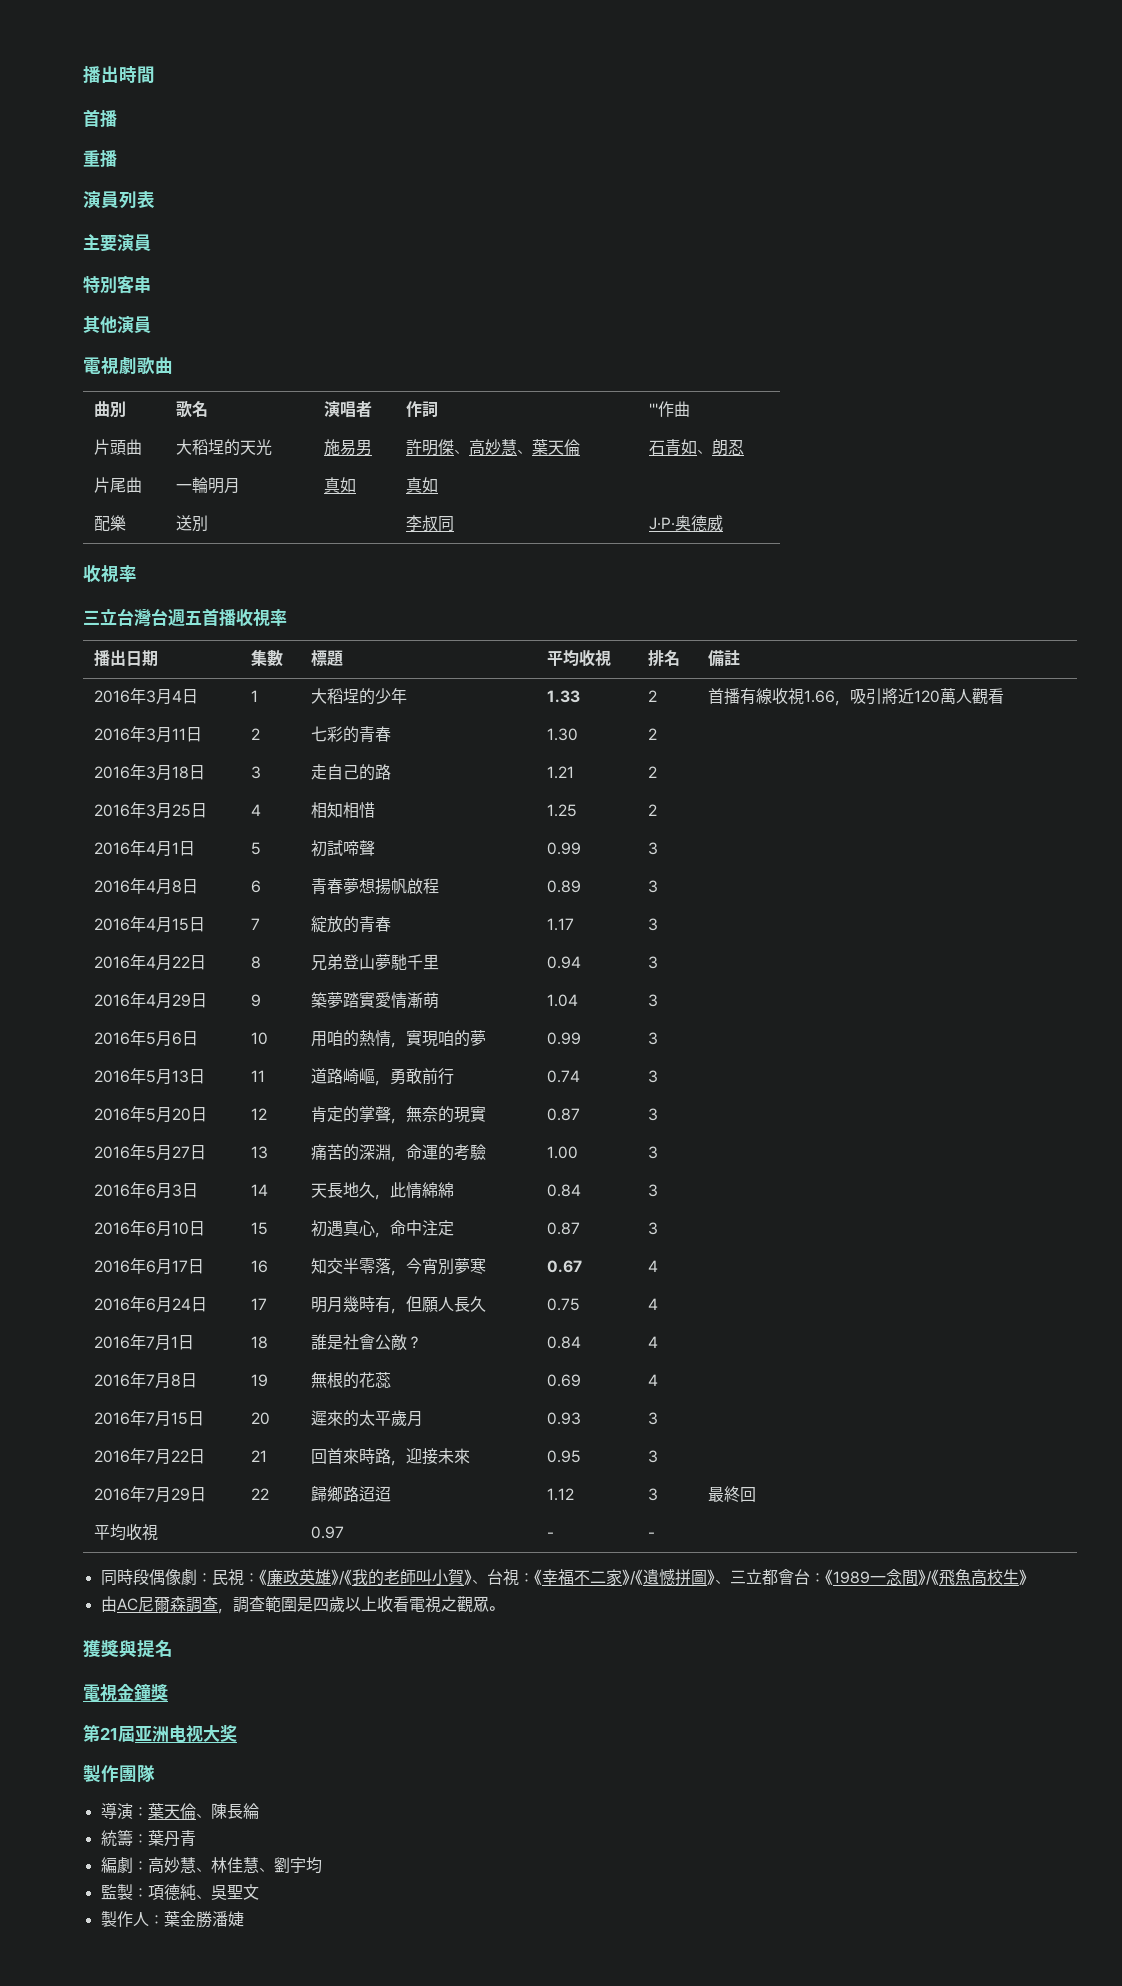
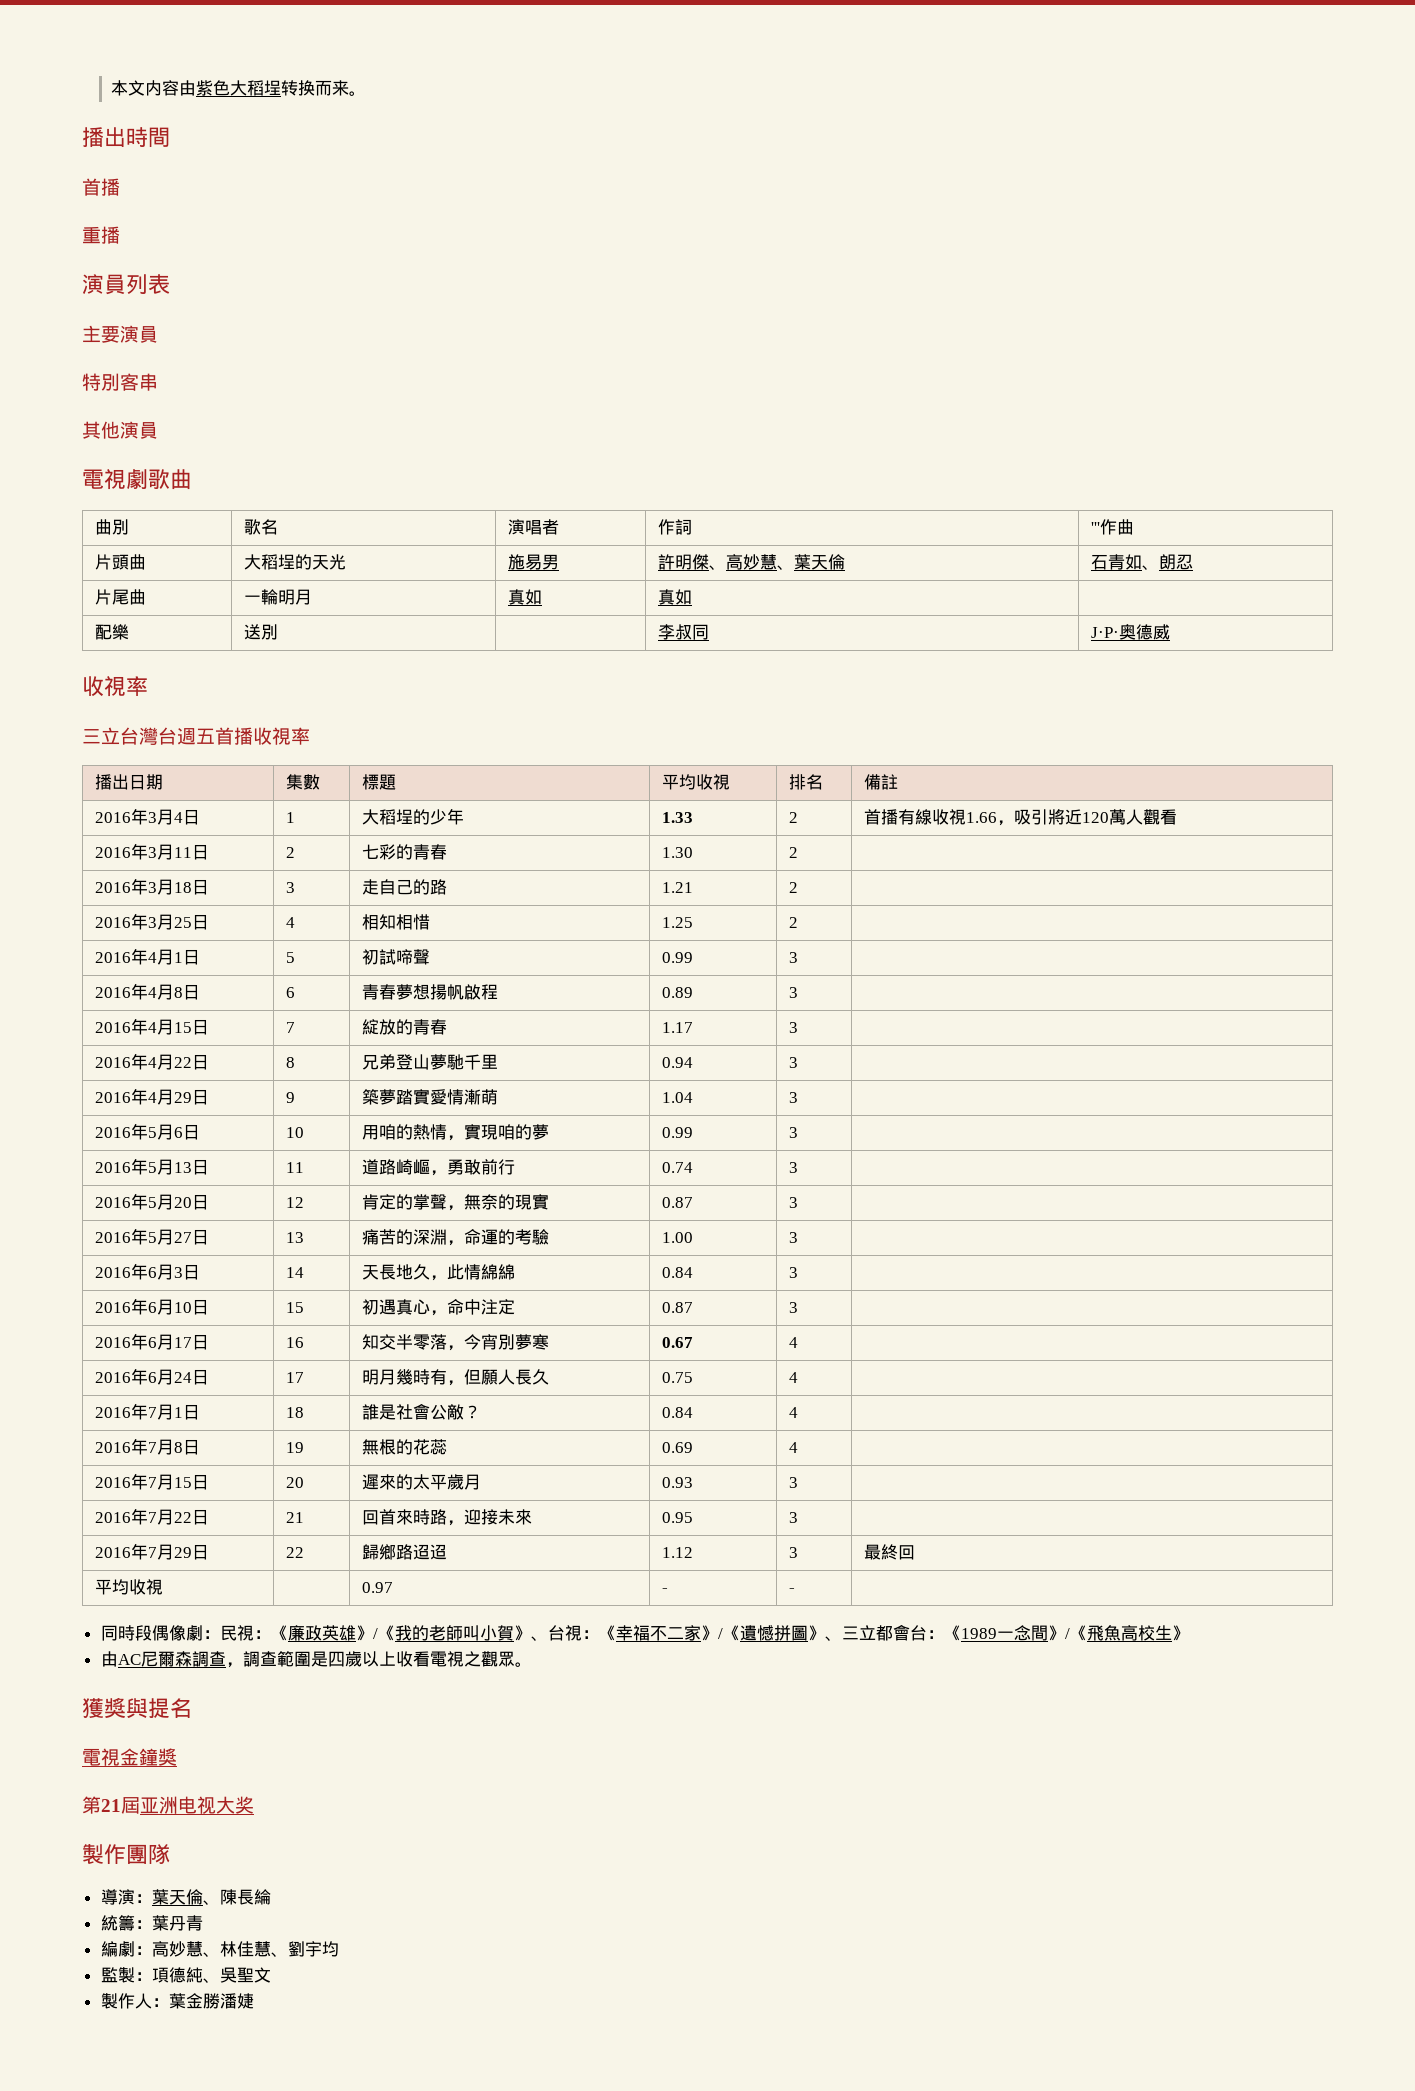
(83, 74) none -> [111,80,367,96] 本文内容由紫色大稻埕转换而来。 //

